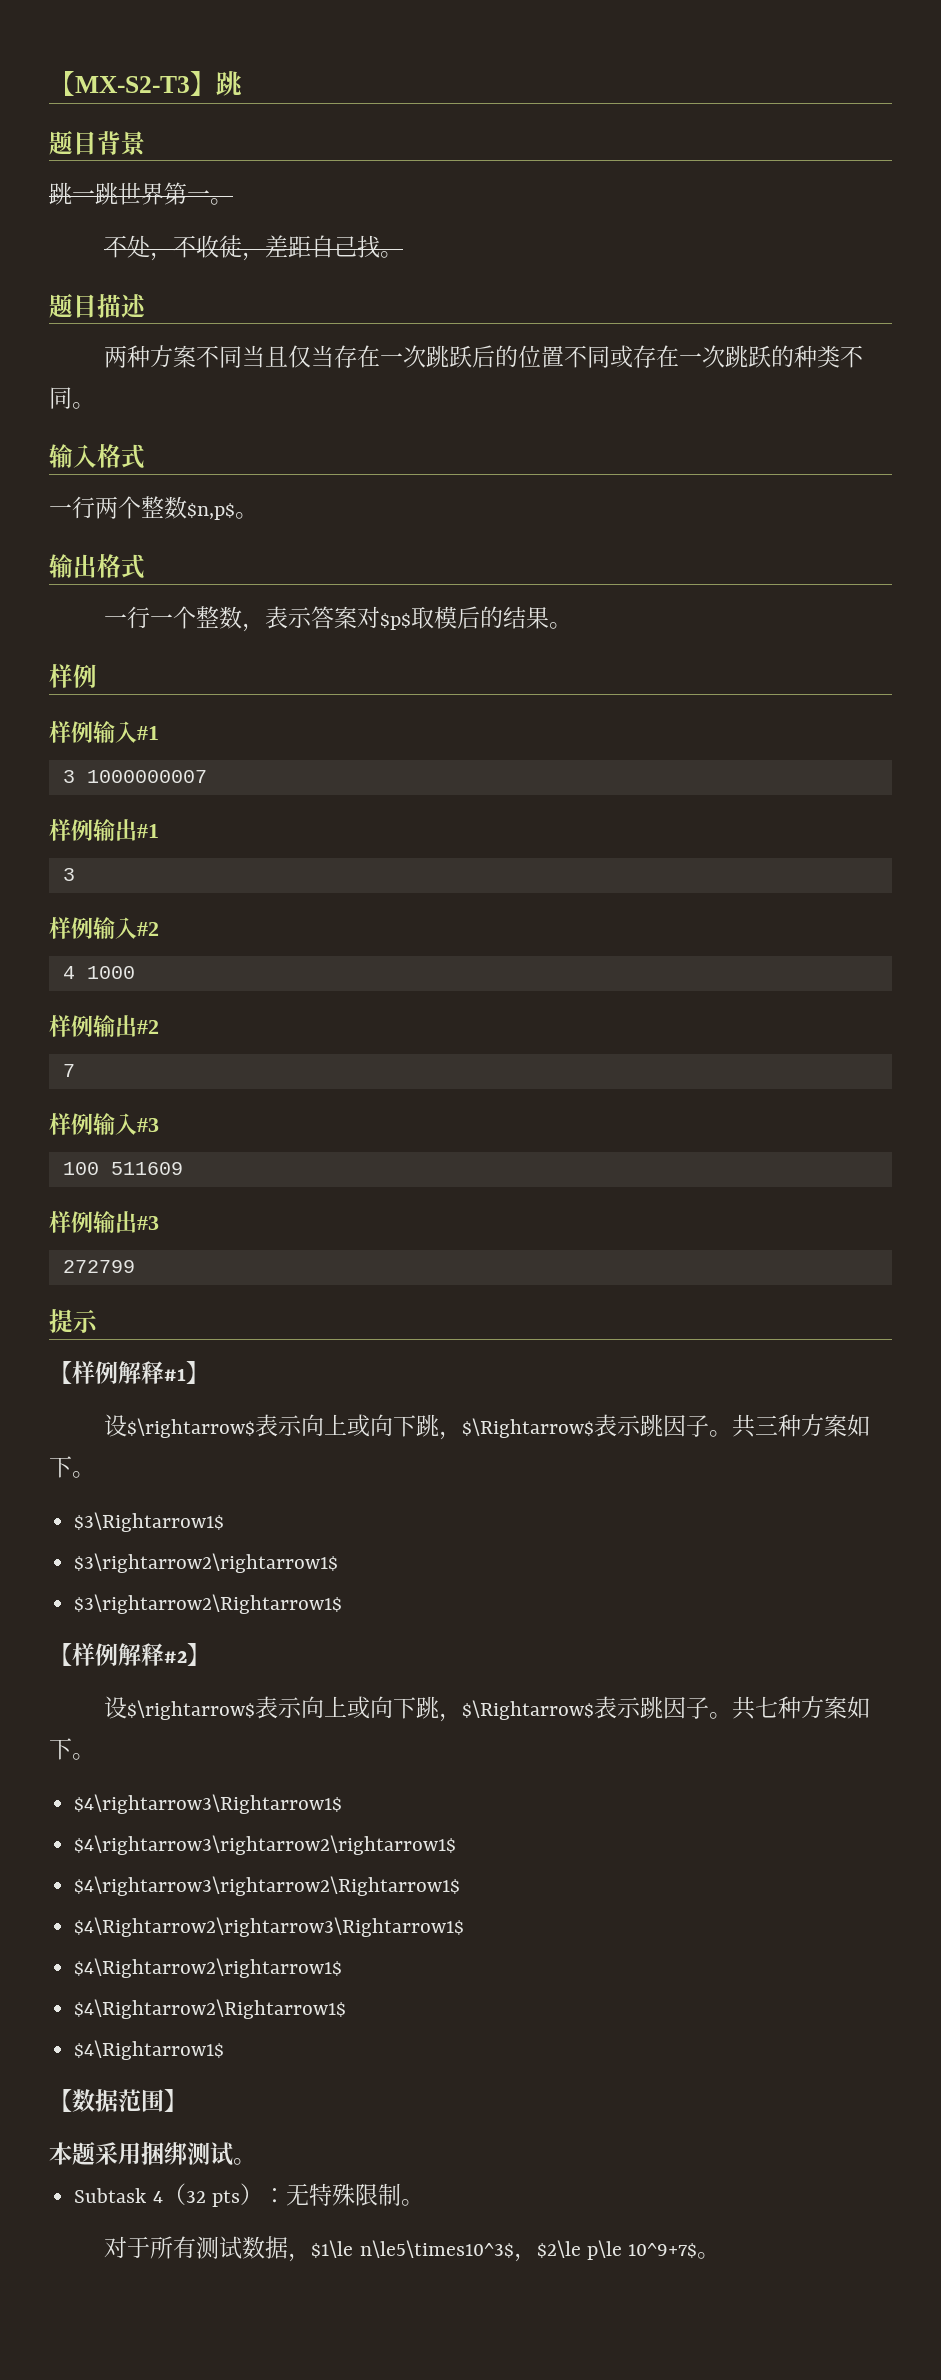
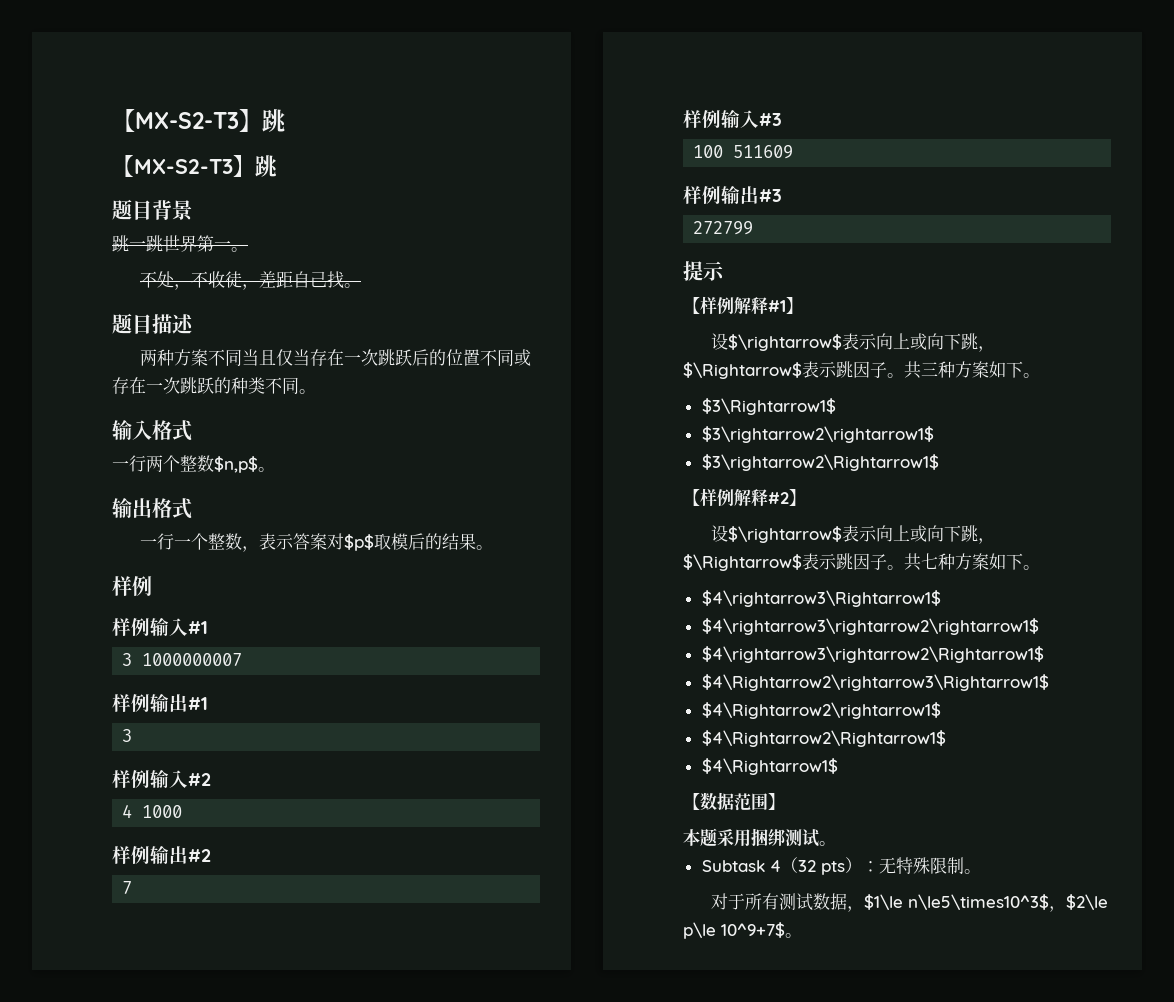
[49,71,243,96] 【MX-S2-T3】跳 -> [112,109,286,132] [112,155,278,177] 【MX-S2-T3】跳 // 【MX-S2-T3】跳

